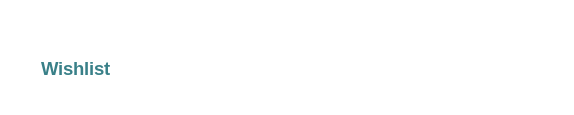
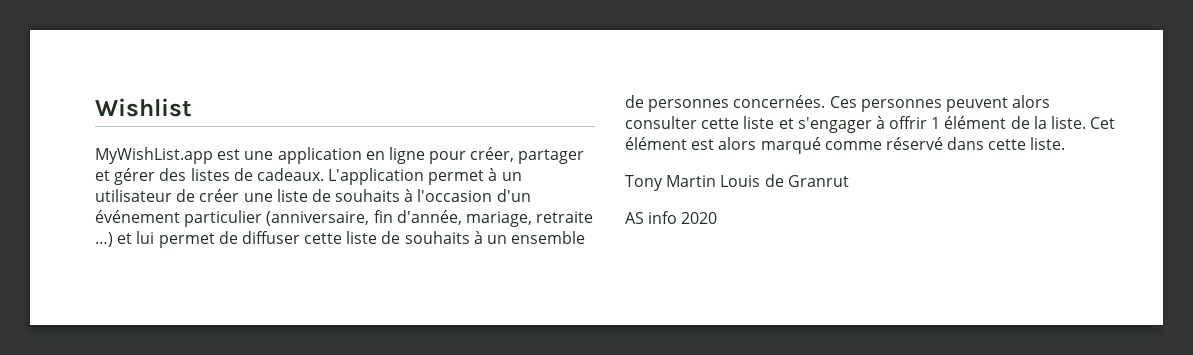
(110, 68) none -> [95,147,585,164] [95,168,522,185] [95,189,531,202] [95,210,594,227] [95,231,586,248] [625,95,1051,112] [625,116,1116,133] [625,137,1066,154] [625,174,849,191] [625,211,718,224] // MyWishList.app est une application en ligne pour créer, partager et gérer des listes de cadeaux. L'application permet à un utilisateur de créer une liste de souhaits à l'occasion d'un événement particulier (anniversaire, fin d'année, mariage, retraite …) et lui permet de diffuser cette liste de souhaits à un ensemble de personnes concernées. Ces personnes peuvent alors consulter cette liste et s'engager à offrir 1 élément de la liste. Cet élément est alors marqué comme réservé dans cette liste. // Tony Martin Louis de Granrut // AS info 2020

